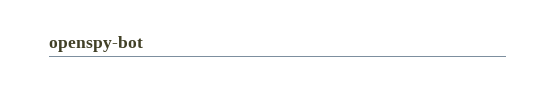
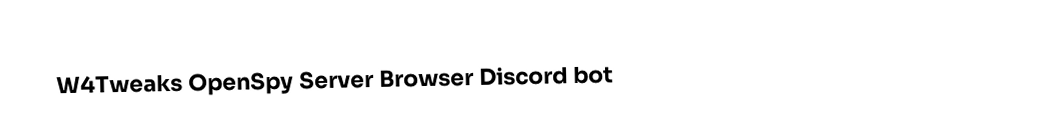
[49,36,143,52] openspy-bot -> [56,65,614,96] W4Tweaks OpenSpy Server Browser Discord bot

